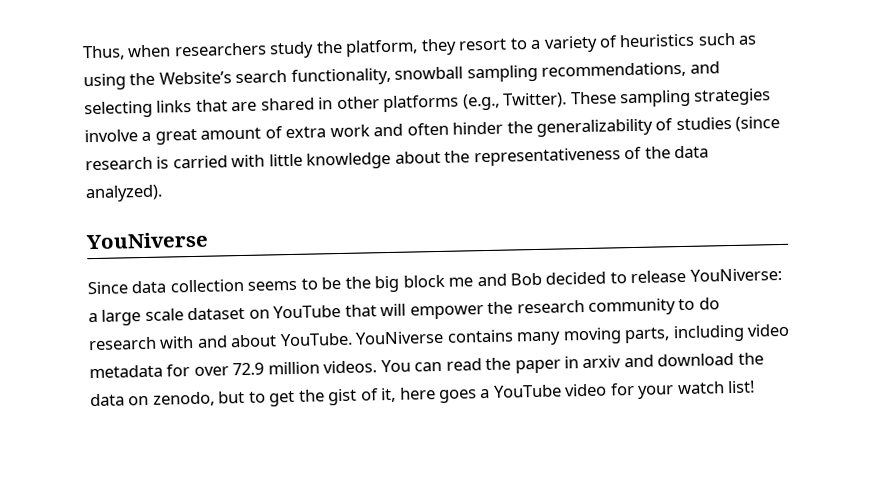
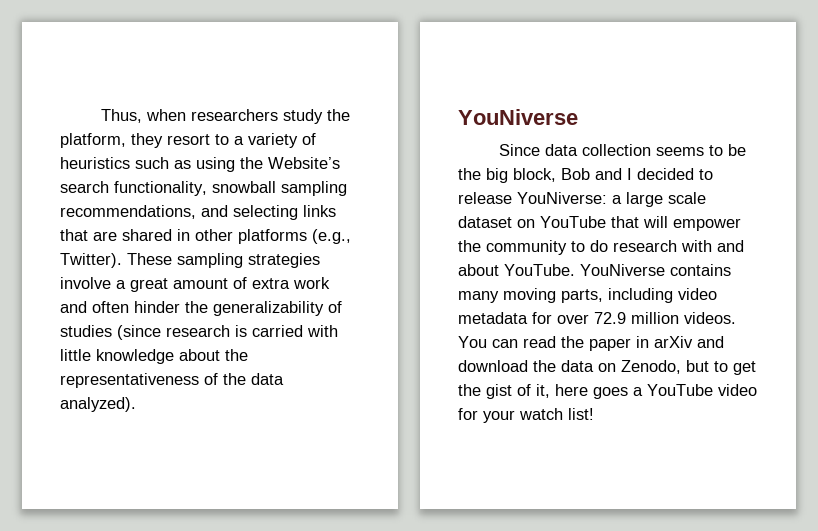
[402,272,543,288] block me and Bob -> [513,168,632,182] block, Bob and I
[516,300,585,314] research -> (481, 246) none
[582,355,622,369] arxiv -> [654,336,693,348] arXiv
[152,391,215,407] zenodo, -> [621,360,681,374] Zenodo,

